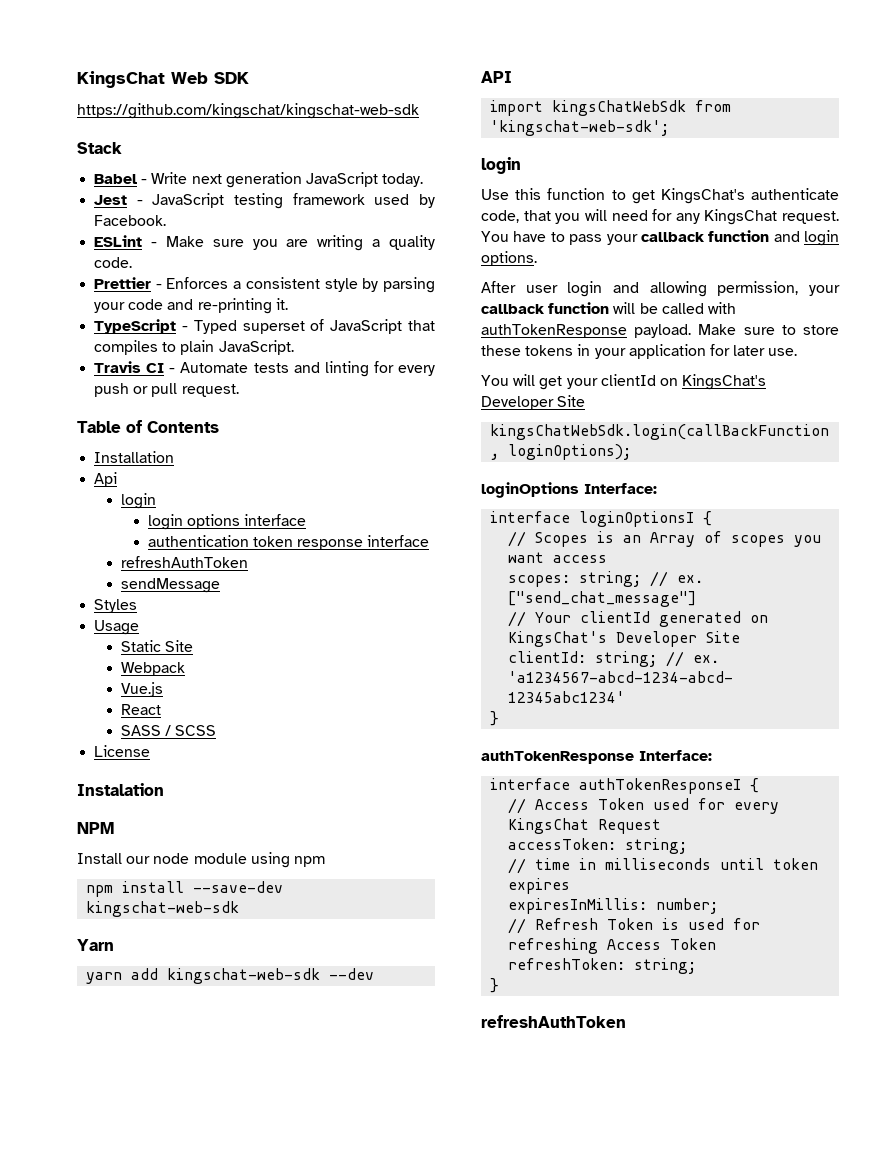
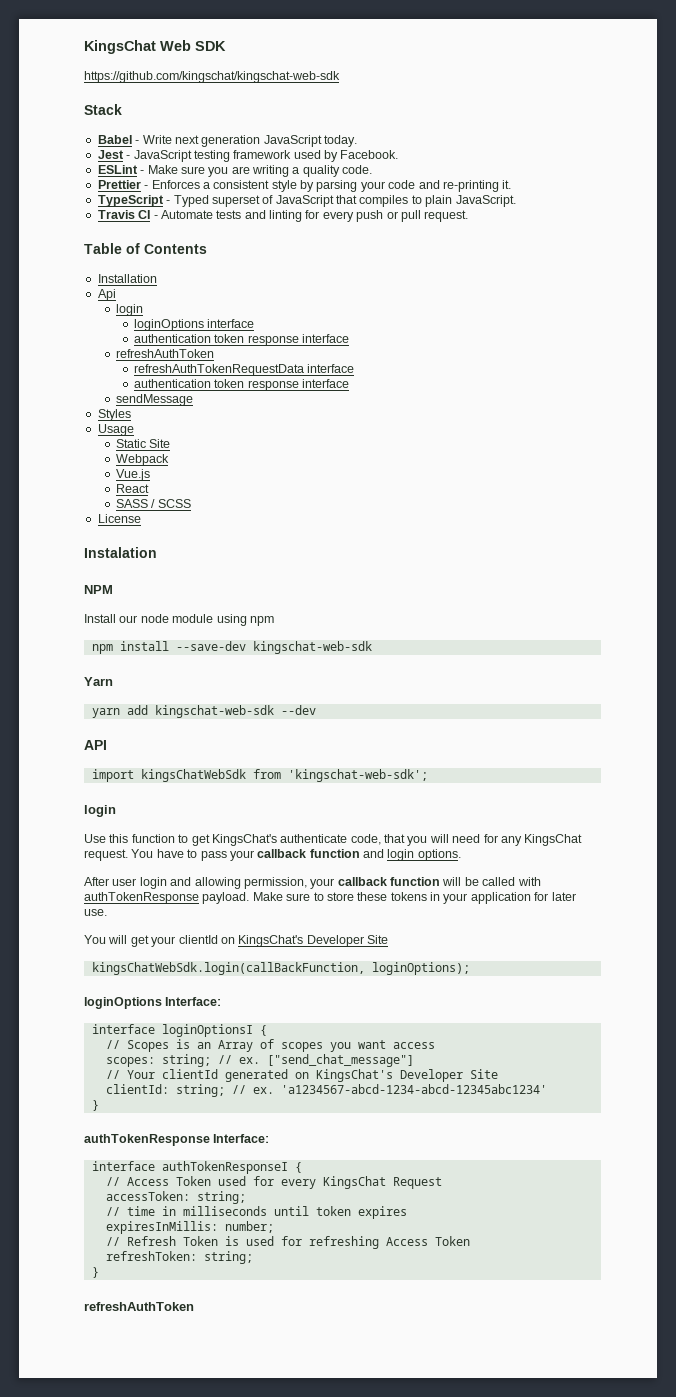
[147,514,241,530] login options -> [133,319,204,331] loginOptions
(248, 562) none -> [133,364,355,376] [133,379,349,391] // refreshAuthTokenRequestData interface // authentication token response interface

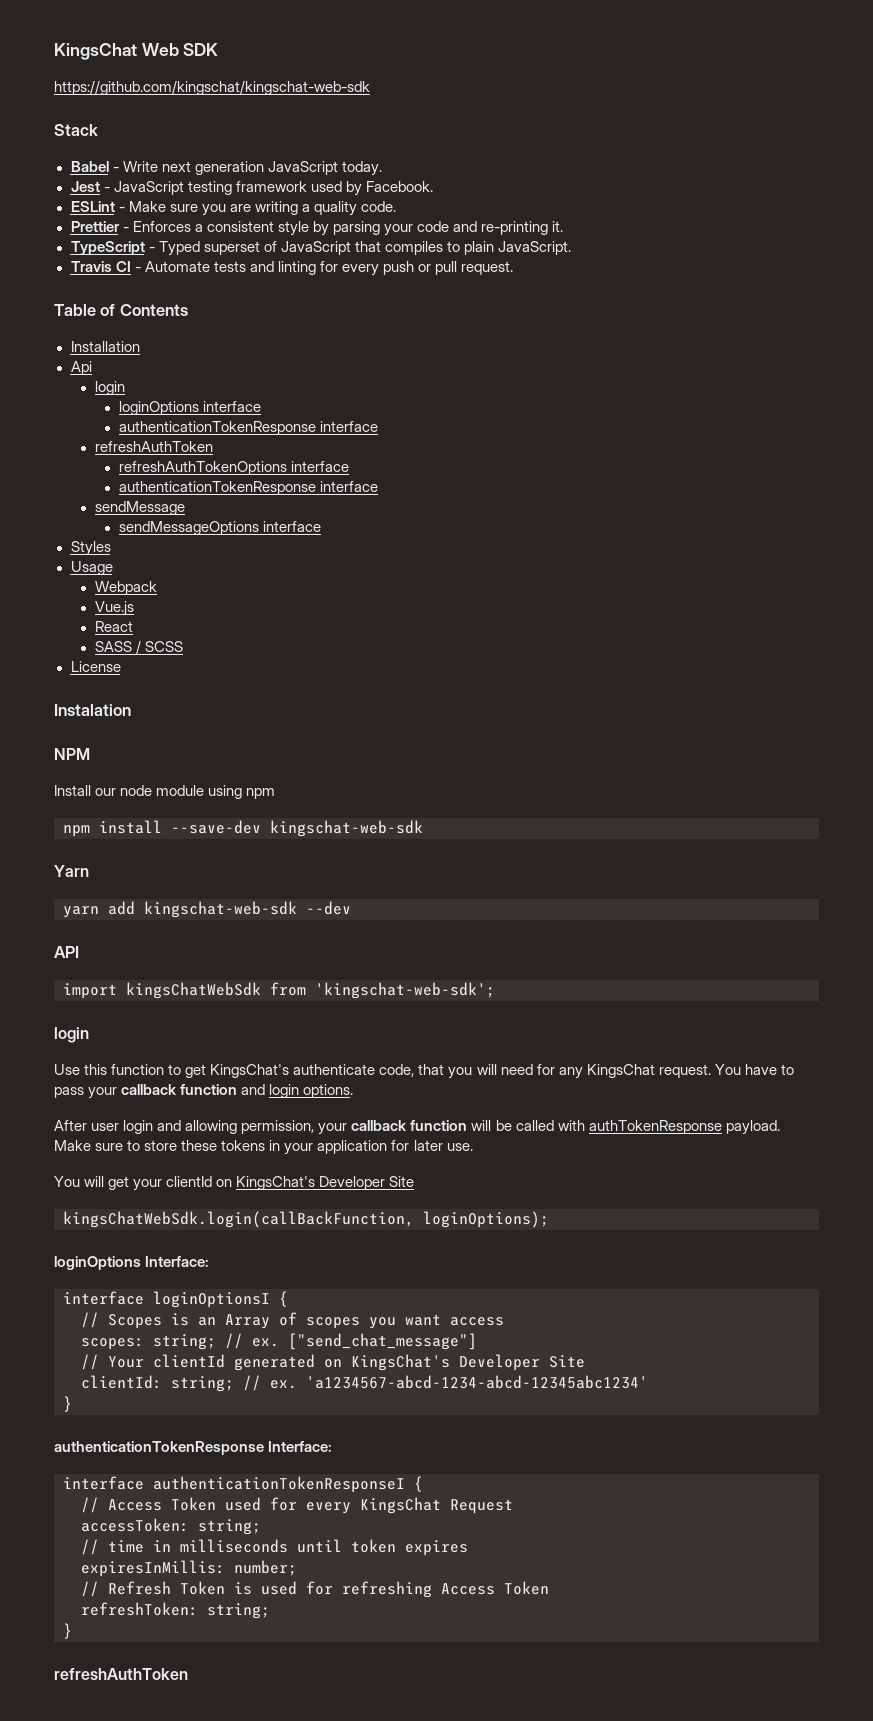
[133,334,299,346] authentication token response -> [118,421,316,435] authenticationTokenResponse
[133,364,355,376] [133,379,299,391] refreshAuthTokenRequestData interface // authentication token response -> [118,461,349,475] [118,481,316,495] refreshAuthTokenOptions interface // authenticationTokenResponse
(193, 400) none -> [118,521,321,535] // sendMessageOptions interface
[115,439,171,448] // Static Site -> (113, 568) none
[84,1134,270,1146] [91,1161,288,1174] authTokenResponse Interface: // interface authTokenResponseI -> [54,1441,333,1455] [63,1476,405,1493] authenticationTokenResponse Interface: // interface authenticationTokenResponseI

